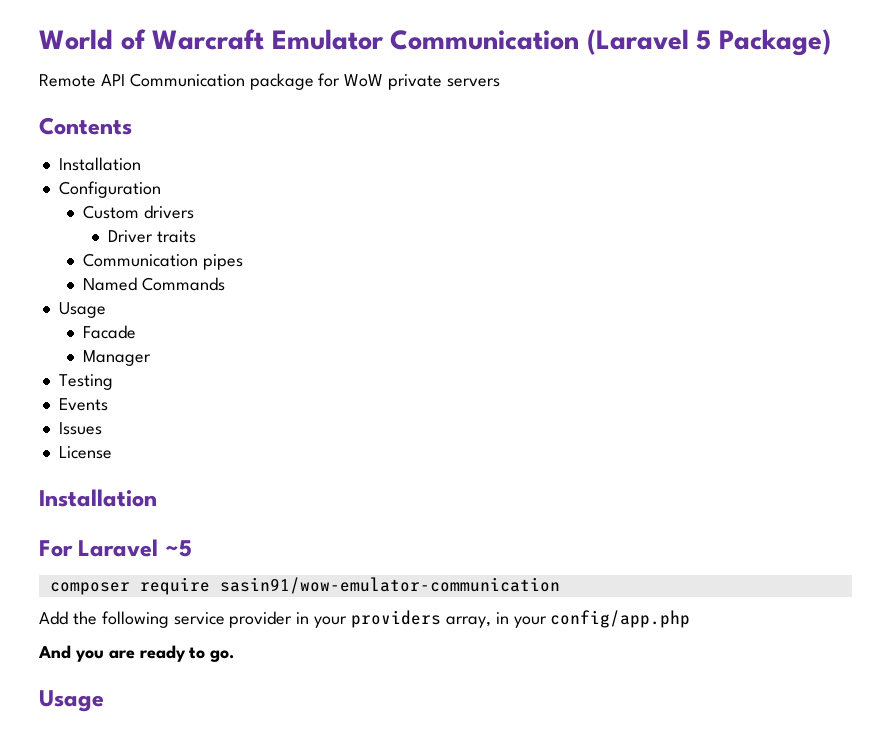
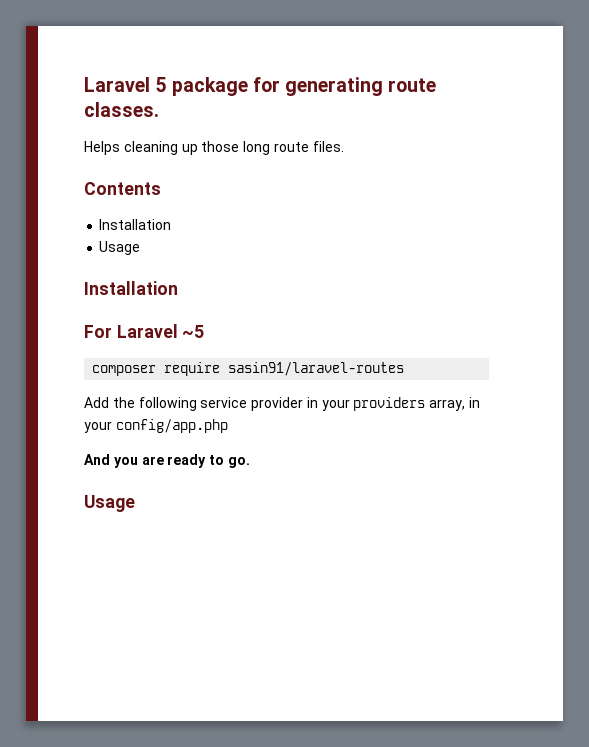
[39,29,831,56] [39,73,501,90] [39,117,132,135] [58,157,141,171] [58,181,161,198] [83,205,195,219] [108,230,196,243] [83,253,244,270] [83,277,226,291] [58,302,106,318] [83,325,137,339] [83,350,152,366] [58,374,113,390] [58,398,108,411] [58,422,102,435] [58,446,112,459] World of Warcraft Emulator Communication (Laravel 5 Package) // Remote API Communication package for WoW private servers // Contents // Installation // Configuration // Custom drivers // Driver traits // Communication pipes // Named Commands // Usage // Facade // Manager // Testing // Events // Issues // License -> [84,77,437,96] [84,102,159,117] [84,141,344,155] [84,182,161,195] [99,219,172,230] [99,241,141,255] Laravel 5 package for generating route classes. // Helps cleaning up those long route files. // Contents // Installation // Usage
[219,577,560,594] sasin91/wow-emulator-communication -> [228,362,405,376] sasin91/laravel-routes

